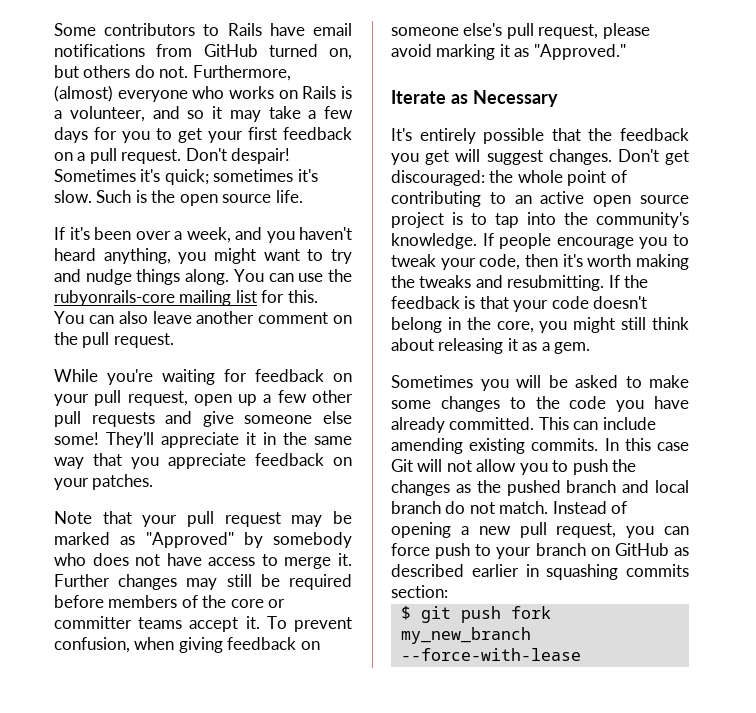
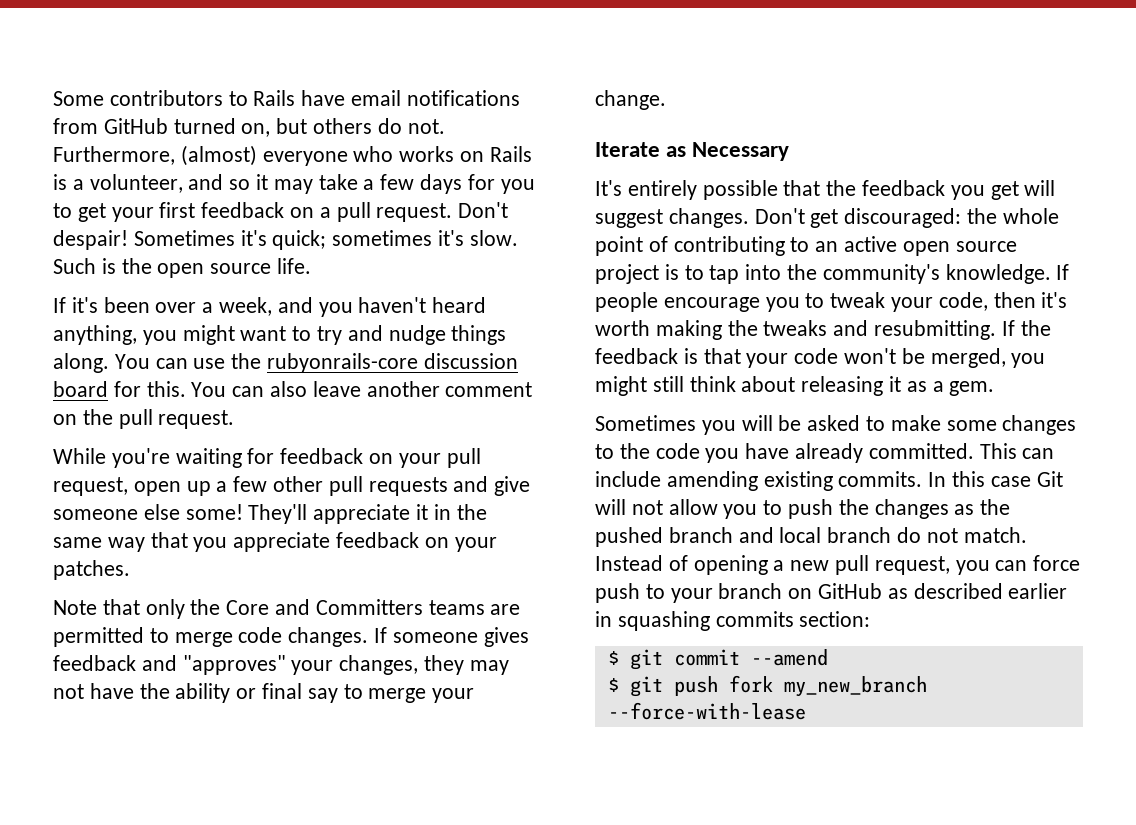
[179,290,257,306] mailing list -> [423,353,518,369] [53,381,108,397] discussion board
[142,511,352,527] [54,532,352,548] [54,553,352,569] [54,574,353,590] [54,595,286,608] [54,616,353,632] [54,637,320,653] [391,23,650,39] [391,44,626,60] your pull request may be marked as "Approved" by somebody who does not have access to merge it. Further changes may still be required before members of the core or committer teams accept it. To prevent confusion, when giving feedback on someone else's pull request, please avoid marking it as "Approved." -> [145,599,521,619] [53,627,529,647] [53,655,509,675] [53,683,475,703] [595,90,666,110] only the Core and Committers teams are permitted to merge code changes. If someone gives feedback and "approves" your changes, they may not have the ability or final say to merge your change.
[593,296,648,309] [391,317,534,333] doesn't belong in the core, -> [844,348,1006,368] won't be merged,
(448, 591) none -> [607,649,828,670] // $ git commit --amend

